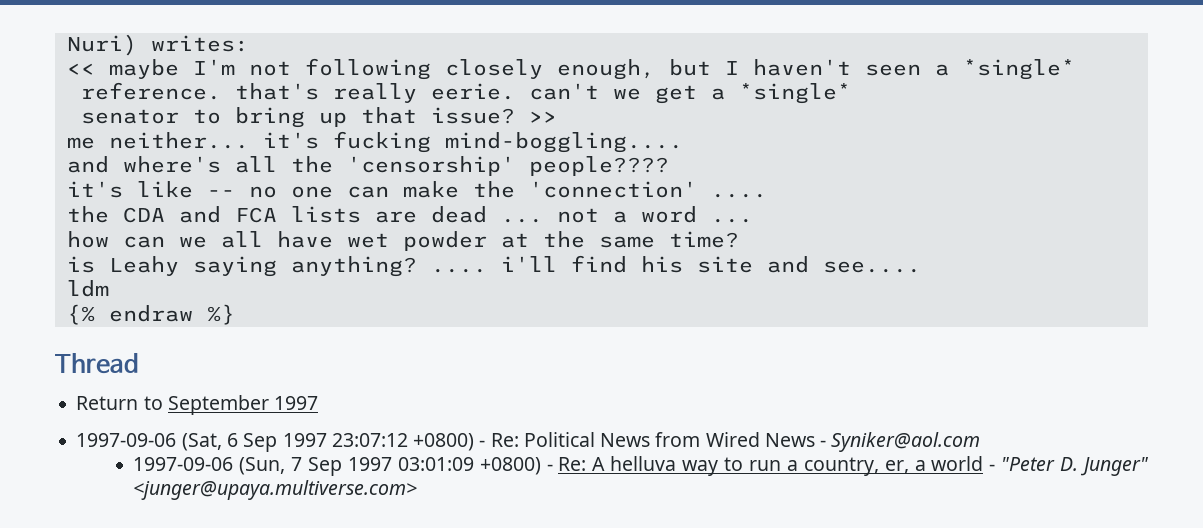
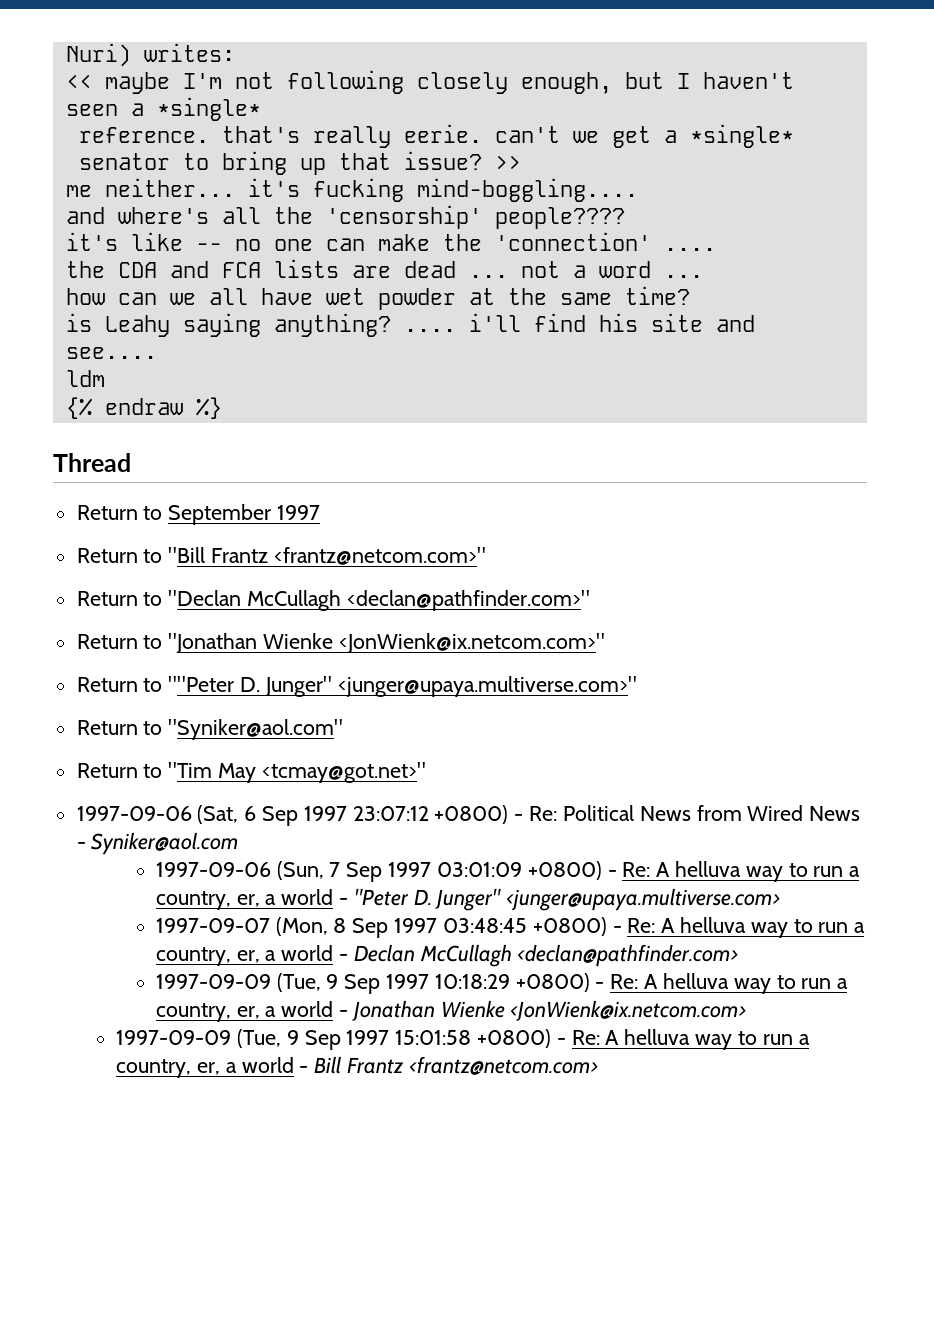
(319, 403) none -> [76,547,486,565] [76,590,590,611] [76,633,605,653] [76,676,637,697] [76,719,344,740] [76,762,426,783] // Return to "Bill Frantz <frantz@netcom.com>" // Return to "Declan McCullagh <declan@pathfinder.com>" // Return to "Jonathan Wienke <JonWienk@ix.netcom.com>" // Return to ""Peter D. Junger" <junger@upaya.multiverse.com>" // Return to "Syniker@aol.com" // Return to "Tim May <tcmay@got.net>"
(418, 490) none -> [155,917,866,938] [155,944,739,967] [155,973,849,994] [155,1000,747,1022] [116,1029,810,1050] [116,1056,598,1078] // 1997-09-07 (Mon, 8 Sep 1997 03:48:45 +0800) - Re: A helluva way to run a country, er, a world - Declan McCullagh <declan@pathfinder.com> // 1997-09-09 (Tue, 9 Sep 1997 10:18:29 +0800) - Re: A helluva way to run a country, er, a world - Jonathan Wienke <JonWienk@ix.netcom.com> // 1997-09-09 (Tue, 9 Sep 1997 15:01:58 +0800) - Re: A helluva way to run a country, er, a world - Bill Frantz <frantz@netcom.com>

